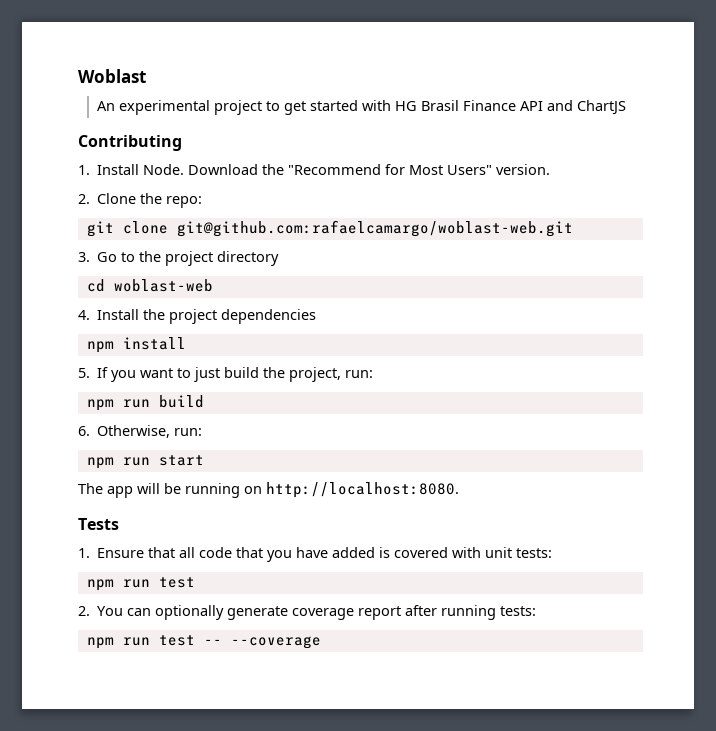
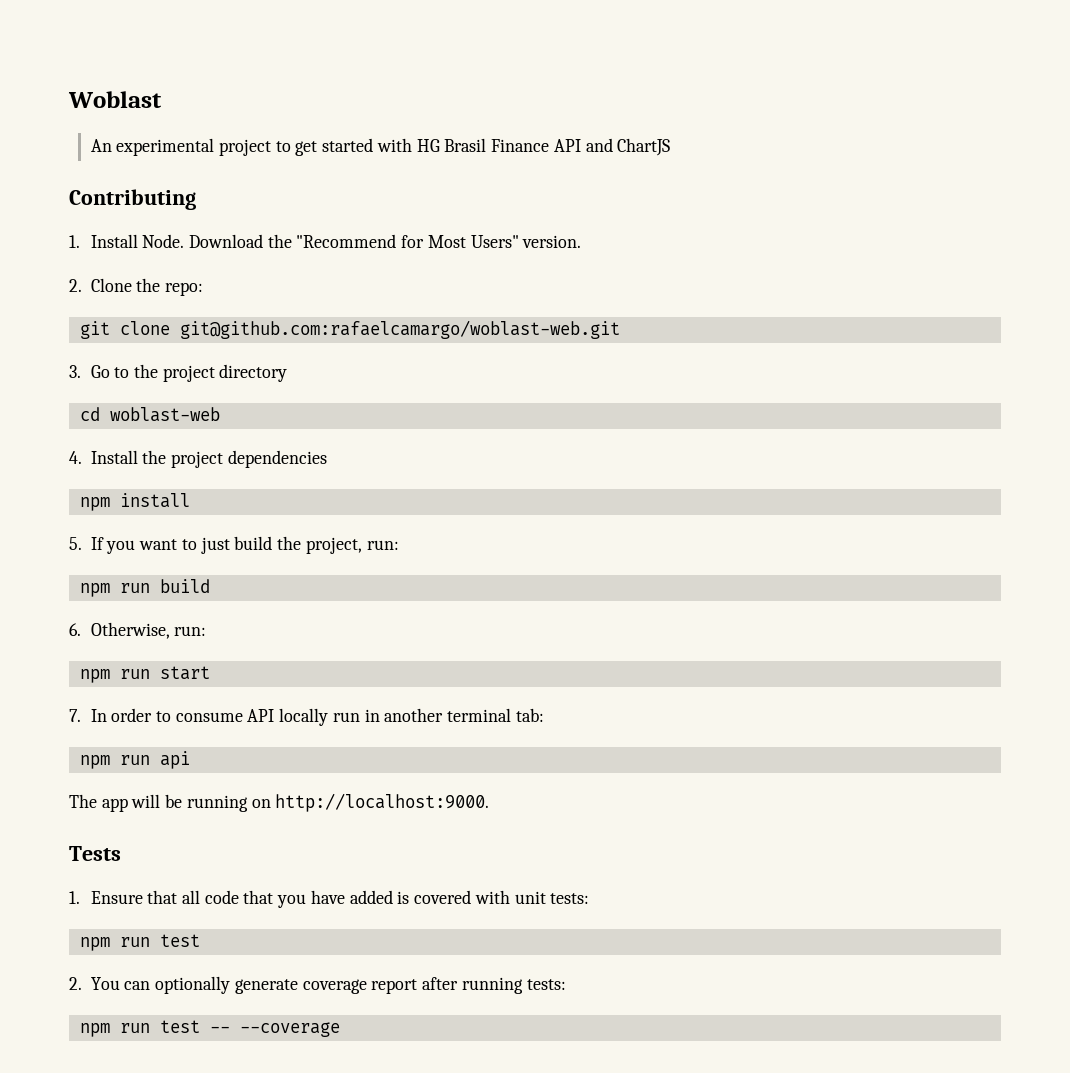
(204, 460) none -> [69,708,544,726] [79,751,190,769] // 7. In order to consume API locally run in another terminal tab: // npm run api
[266,482,459,498] http://localhost:8080. -> [275,793,490,812] http://localhost:9000.

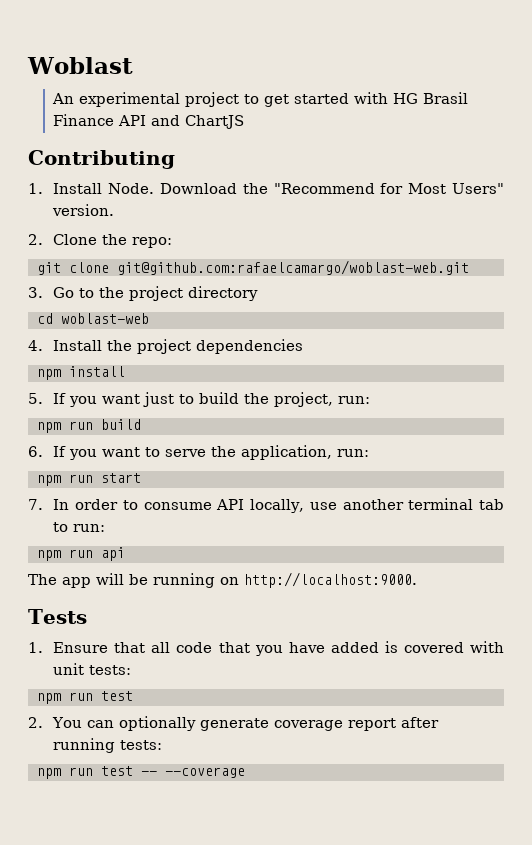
[181,537,230,554] to just -> [143,392,195,407] just to
[90,622,170,639] Otherwise, -> [53,445,333,460] If you want to serve the application,
[279,708,544,726] locally run in another terminal tab: -> [250,498,504,513] [53,522,106,532] locally, use another terminal tab to run:

